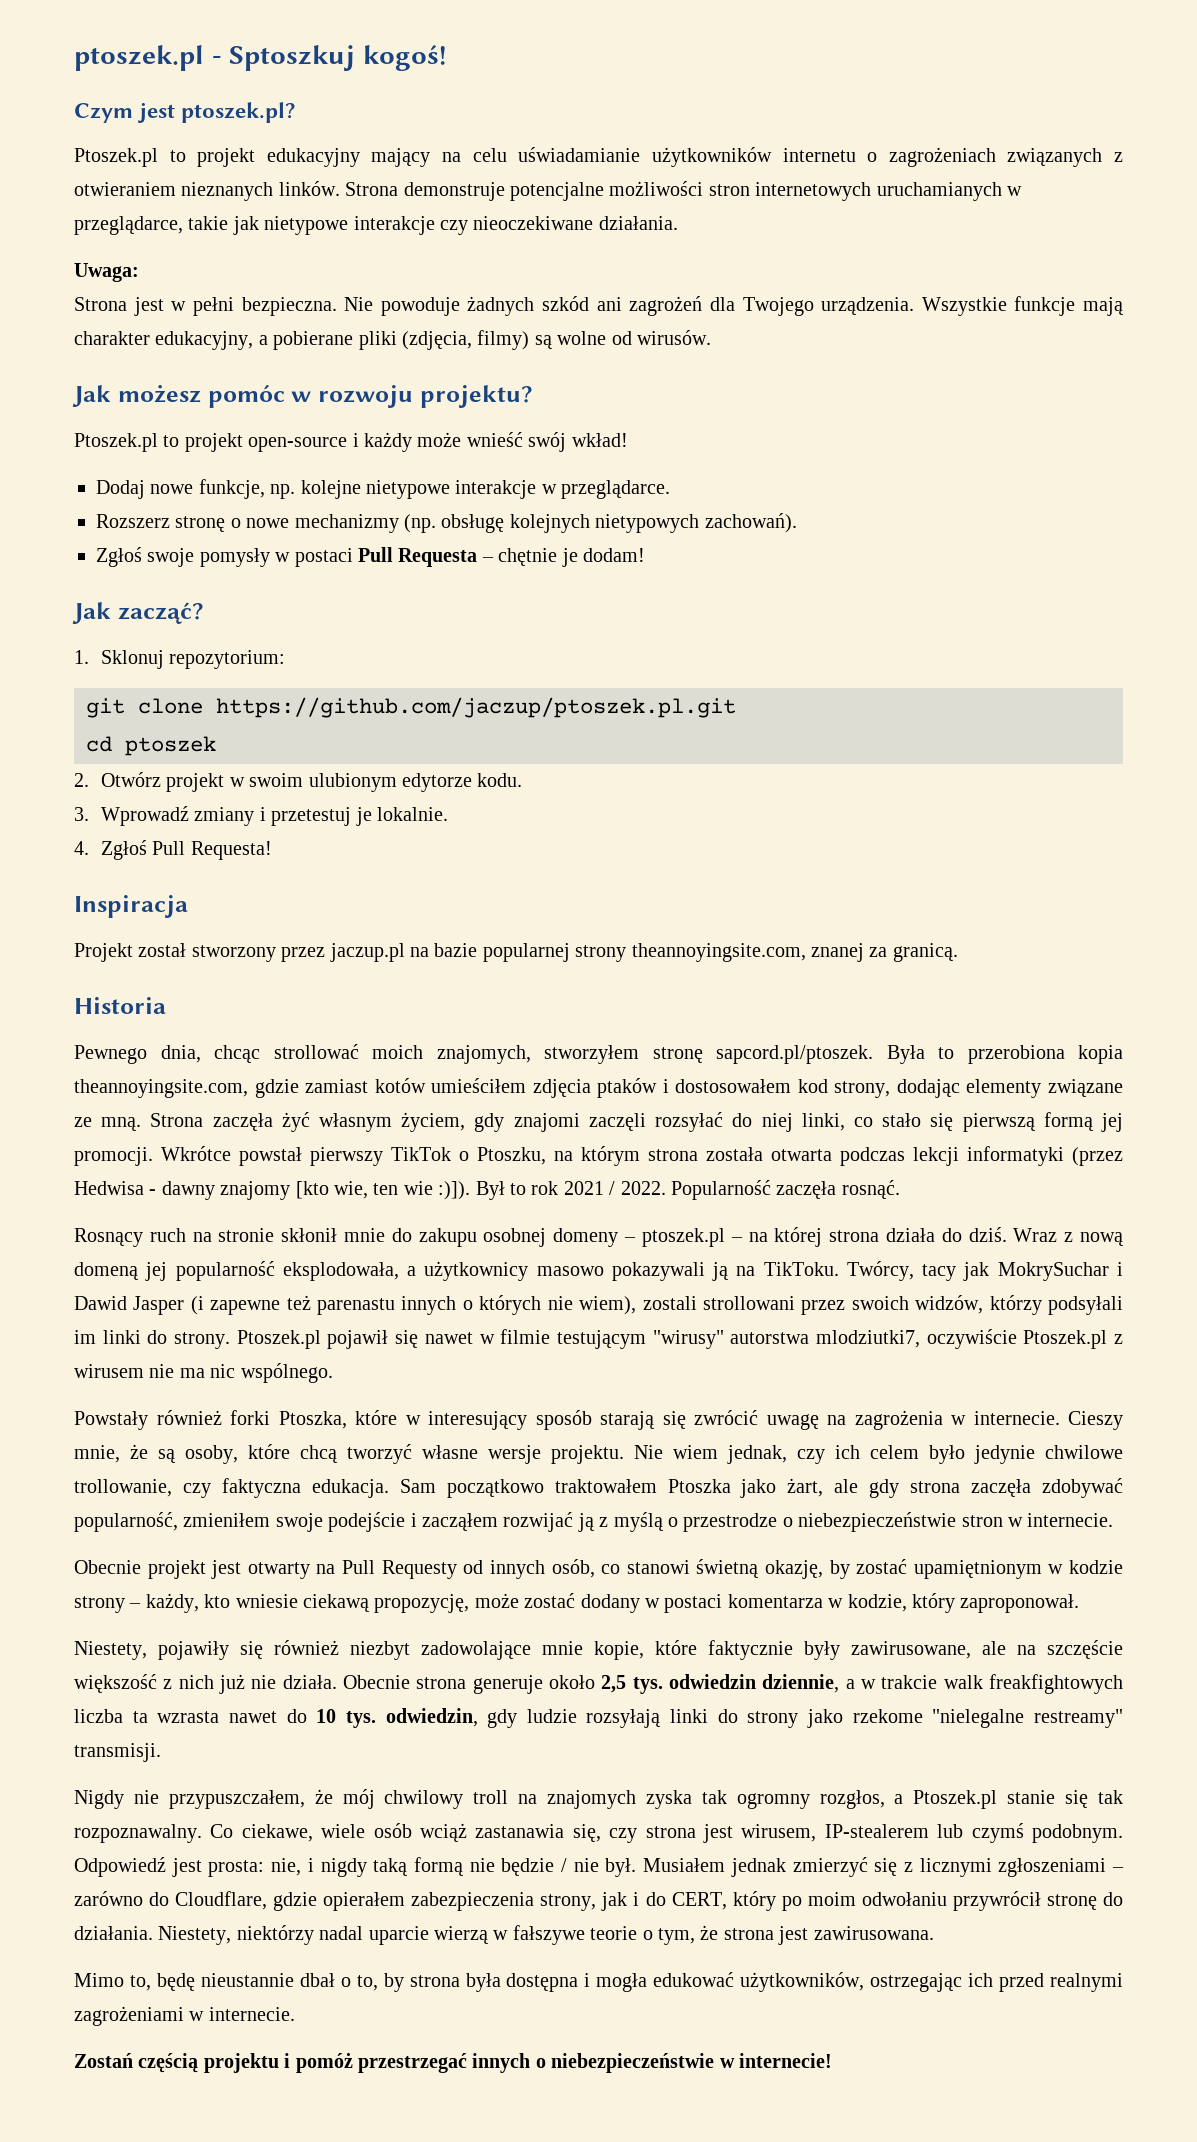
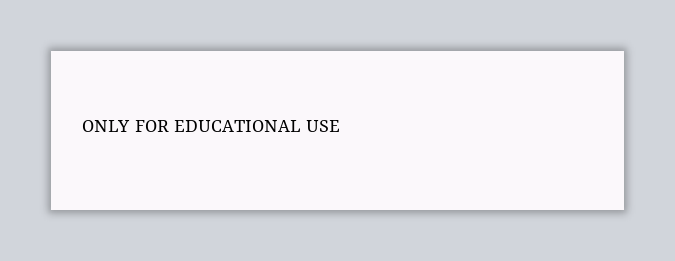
[74,45,447,71] [74,102,296,123] [74,147,1124,167] [74,181,1022,201] [74,216,678,235] [74,263,139,282] [74,296,1124,316] [74,330,711,350] [72,385,533,408] [74,432,628,452] [96,479,671,499] [96,513,797,533] [96,547,645,567] [72,602,204,624] [74,650,286,669] [86,697,736,718] [86,736,216,756] [74,772,523,792] [74,806,448,826] [74,840,272,860] [74,895,188,918] [74,943,958,962] [74,997,166,1014] [74,1044,1123,1064] [74,1078,1123,1098] [74,1112,1123,1132] [74,1146,1123,1166] [74,1180,900,1200] [74,1227,1125,1247] [74,1261,1123,1281] [74,1295,1123,1315] [74,1329,1123,1349] [74,1363,333,1383] [74,1410,1123,1430] [74,1444,1123,1464] [74,1478,1124,1498] [74,1512,1114,1532] [74,1559,1123,1579] [74,1593,1080,1613] [74,1640,1123,1660] [74,1674,1124,1694] [74,1708,1123,1728] [74,1743,161,1762] [74,1789,1123,1809] [74,1823,1123,1843] [74,1857,1125,1877] [74,1891,1123,1911] [74,1925,934,1945] [74,1972,1123,1992] [74,2006,295,2026] [74,2053,832,2073] ptoszek.pl - Sptoszkuj kogoś! // Czym jest ptoszek.pl? // Ptoszek.pl to projekt edukacyjny mający na celu uświadamianie użytkowników internetu o zagrożeniach związanych z otwieraniem nieznanych linków. Strona demonstruje potencjalne możliwości stron internetowych uruchamianych w przeglądarce, takie jak nietypowe interakcje czy nieoczekiwane działania. // Uwaga: // Strona jest w pełni bezpieczna. Nie powoduje żadnych szkód ani zagrożeń dla Twojego urządzenia. Wszystkie funkcje mają charakter edukacyjny, a pobierane pliki (zdjęcia, filmy) są wolne od wirusów. // Jak możesz pomóc w rozwoju projektu? // Ptoszek.pl to projekt open-source i każdy może wnieść swój wkład! // Dodaj nowe funkcje, np. kolejne nietypowe interakcje w przeglądarce. // Rozszerz stronę o nowe mechanizmy (np. obsługę kolejnych nietypowych zachowań). // Zgłoś swoje pomysły w postaci Pull Requesta – chętnie je dodam! // Jak zacząć? // 1. Sklonuj repozytorium: // git clone https://github.com/jaczup/ptoszek.pl.git // cd ptoszek // 2. Otwórz projekt w swoim ulubionym edytorze kodu. // 3. Wprowadź zmiany i przetestuj je lokalnie. // 4. Zgłoś Pull Requesta! // Inspiracja // Projekt został stworzony przez jaczup.pl na bazie popularnej strony theannoyingsite.com, znanej za granicą. // Historia // Pewnego dnia, chcąc strollować moich znajomych, stworzyłem stronę sapcord.pl/ptoszek. Była to przerobiona kopia theannoyingsite.com, gdzie zamiast kotów umieściłem zdjęcia ptaków i dostosowałem kod strony, dodając elementy związane ze mną. Strona zaczęła żyć własnym życiem, gdy znajomi zaczęli rozsyłać do niej linki, co stało się pierwszą formą jej promocji. Wkrótce powstał pierwszy TikTok o Ptoszku, na którym strona została otwarta podczas lekcji informatyki (przez Hedwisa - dawny znajomy [kto wie, ten wie :)]). Był to rok 2021 / 2022. Popularność zaczęła rosnąć. // Rosnący ruch na stronie skłonił mnie do zakupu osobnej domeny – ptoszek.pl – na której strona działa do dziś. Wraz z nową domeną jej popularność eksplodowała, a użytkownicy masowo pokazywali ją na TikToku. Twórcy, tacy jak MokrySuchar i Dawid Jasper (i zapewne też parenastu innych o których nie wiem), zostali strollowani przez swoich widzów, którzy podsyłali im linki do strony. Ptoszek.pl pojawił się nawet w filmie testującym "wirusy" autorstwa mlodziutki7, oczywiście Ptoszek.pl z wirusem nie ma nic wspólnego. // Powstały również forki Ptoszka, które w interesujący sposób starają się zwrócić uwagę na zagrożenia w internecie. Cieszy mnie, że są osoby, które chcą tworzyć własne wersje projektu. Nie wiem jednak, czy ich celem było jedynie chwilowe trollowanie, czy faktyczna edukacja. Sam początkowo traktowałem Ptoszka jako żart, ale gdy strona zaczęła zdobywać popularność, zmieniłem swoje podejście i zacząłem rozwijać ją z myślą o przestrodze o niebezpieczeństwie stron w internecie. // Obecnie projekt jest otwarty na Pull Requesty od innych osób, co stanowi świetną okazję, by zostać upamiętnionym w kodzie strony – każdy, kto wniesie ciekawą propozycję, może zostać dodany w postaci komentarza w kodzie, który zaproponował. // Niestety, pojawiły się również niezbyt zadowolające mnie kopie, które faktycznie były zawirusowane, ale na szczęście większość z nich już nie działa. Obecnie strona generuje około 2,5 tys. odwiedzin dziennie, a w trakcie walk freakfightowych liczba ta wzrasta nawet do 10 tys. odwiedzin, gdy ludzie rozsyłają linki do strony jako rzekome "nielegalne restreamy" transmisji. // Nigdy nie przypuszczałem, że mój chwilowy troll na znajomych zyska tak ogromny rozgłos, a Ptoszek.pl stanie się tak rozpoznawalny. Co ciekawe, wiele osób wciąż zastanawia się, czy strona jest wirusem, IP-stealerem lub czymś podobnym. Odpowiedź jest prosta: nie, i nigdy taką formą nie będzie / nie był. Musiałem jednak zmierzyć się z licznymi zgłoszeniami – zarówno do Cloudflare, gdzie opierałem zabezpieczenia strony, jak i do CERT, który po moim odwołaniu przywrócił stronę do działania. Niestety, niektórzy nadal uparcie wierzą w fałszywe teorie o tym, że strona jest zawirusowana. // Mimo to, będę nieustannie dbał o to, by strona była dostępna i mogła edukować użytkowników, ostrzegając ich przed realnymi zagrożeniami w internecie. // Zostań częścią projektu i pomóż przestrzegać innych o niebezpieczeństwie w internecie! -> [82,120,341,132] ONLY FOR EDUCATIONAL USE

